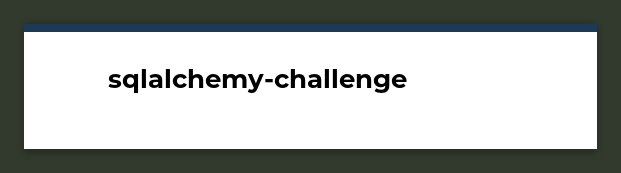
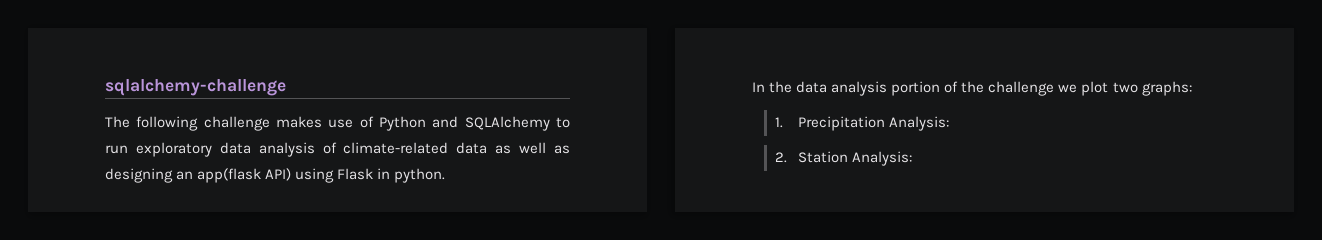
(407, 81) none -> [105,116,570,131] [105,142,571,157] [105,168,446,183] [752,81,1192,96] [774,116,950,131] [774,151,913,166] // The following challenge makes use of Python and SQLAlchemy to run exploratory data analysis of climate-related data as well as designing an app(flask API) using Flask in python. // In the data analysis portion of the challenge we plot two graphs: // 1. Precipitation Analysis: // 2. Station Analysis:

